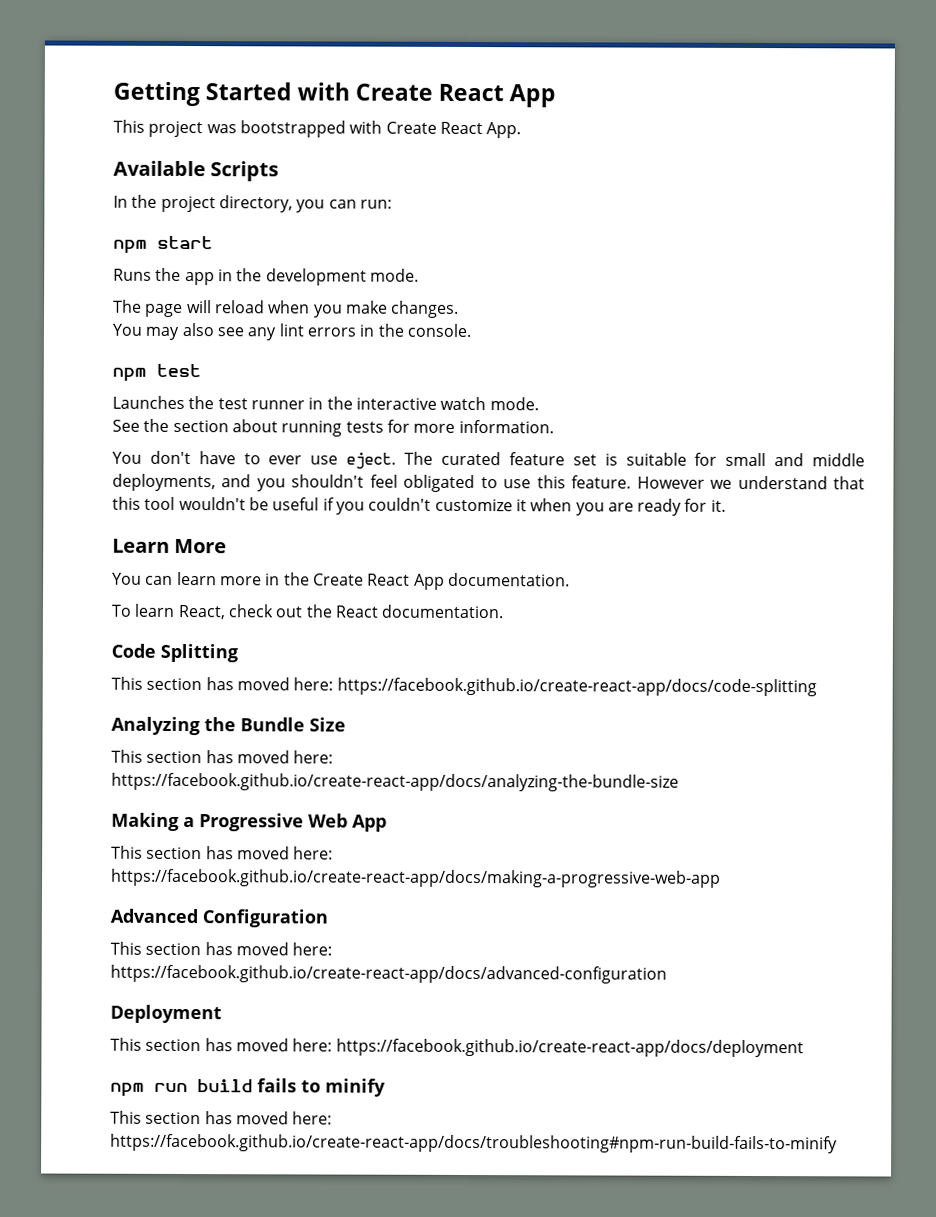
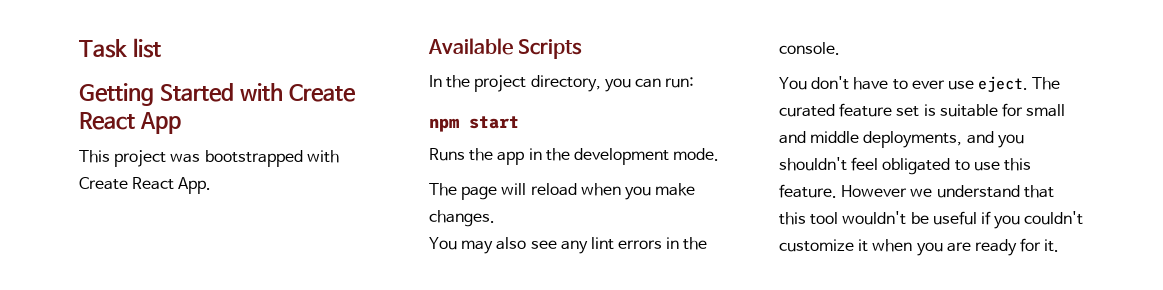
(113, 94) none -> [79,38,161,58] Task list //
[112,363,201,382] [112,395,539,411] [112,418,554,437] // npm test // Launches the test runner in the interactive watch mode. // See the section about running tests for more information. -> (840, 48) none
[112,538,228,554] [112,571,570,590] [111,603,505,620] [111,643,238,663] [111,676,817,697] [111,716,346,736] [111,749,334,764] [111,772,679,792] [111,812,387,832] [111,845,334,860] [111,868,721,888] [110,908,328,928] [110,941,333,956] [110,964,667,984] [110,1004,222,1024] [110,1037,804,1058] [110,1078,386,1097] [110,1110,333,1125] [110,1133,838,1154] // Learn More // You can learn more in the Create React App documentation. // To learn React, check out the React documentation. // Code Splitting // This section has moved here: https://facebook.github.io/create-react-app/docs/code-splitting // Analyzing the Bundle Size // This section has moved here: https://facebook.github.io/create-react-app/docs/analyzing-the-bundle-size // Making a Progressive Web App // This section has moved here: https://facebook.github.io/create-react-app/docs/making-a-progressive-web-app // Advanced Configuration // This section has moved here: https://facebook.github.io/create-react-app/docs/advanced-configuration // Deployment // This section has moved here: https://facebook.github.io/create-react-app/docs/deployment // npm run build fails to minify // This section has moved here: https://facebook.github.io/create-react-app/docs/troubleshooting#npm-run-build-fails-to-minify -> (1060, 245) none

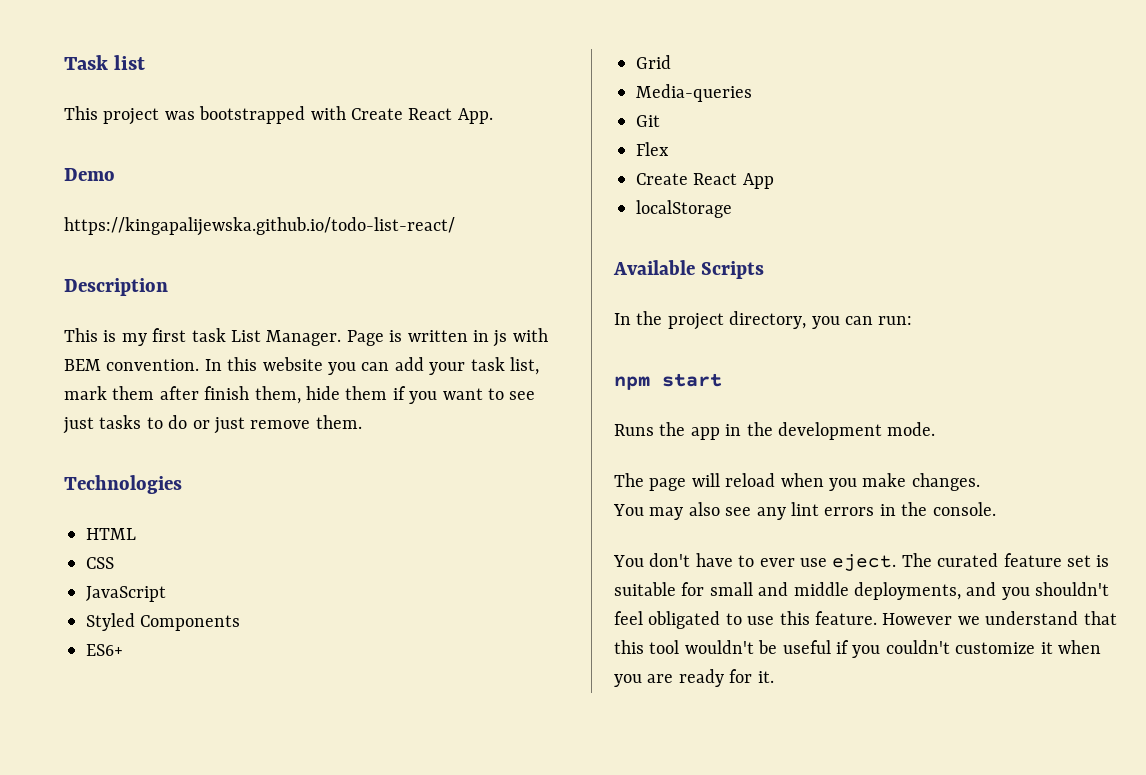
[79,83,356,106] [79,112,181,134] // Getting Started with Create React App -> (146, 62) none
(212, 185) none -> [64,168,115,181] [64,217,455,236] [64,278,168,296] [64,328,548,347] [64,357,539,375] [64,386,536,404] [63,415,362,434] [64,475,182,494] [86,528,136,540] [86,557,114,569] [86,586,166,602] [86,613,241,631] [86,644,123,656] [636,55,671,69] [636,84,752,102] [636,115,660,127] [636,142,669,156] [636,173,774,189] [636,200,732,218] // Demo // https://kingapalijewska.github.io/todo-list-react/ // Description // This is my first task List Manager. Page is written in js with BEM convention. In this website you can add your task list, mark them after finish them, hide them if you want to see just tasks to do or just remove them. // Technologies // HTML // CSS // JavaScript // Styled Components // ES6+ // Grid // Media-queries // Git // Flex // Create React App // localStorage

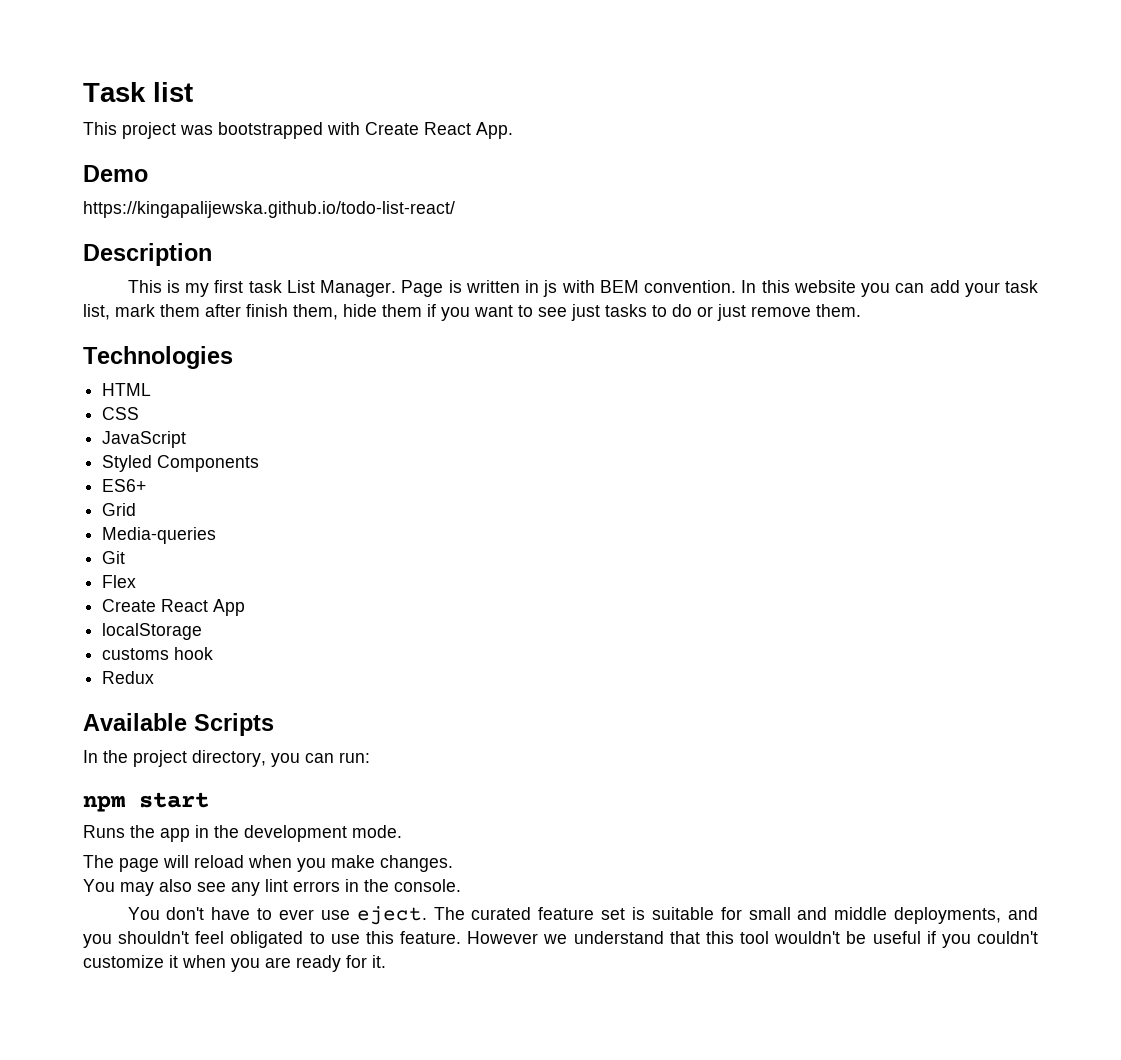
(732, 209) none -> [102,647,214,660] [102,671,155,684] // customs hook // Redux

